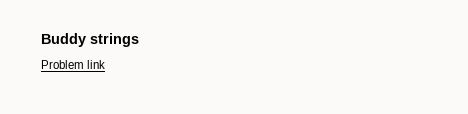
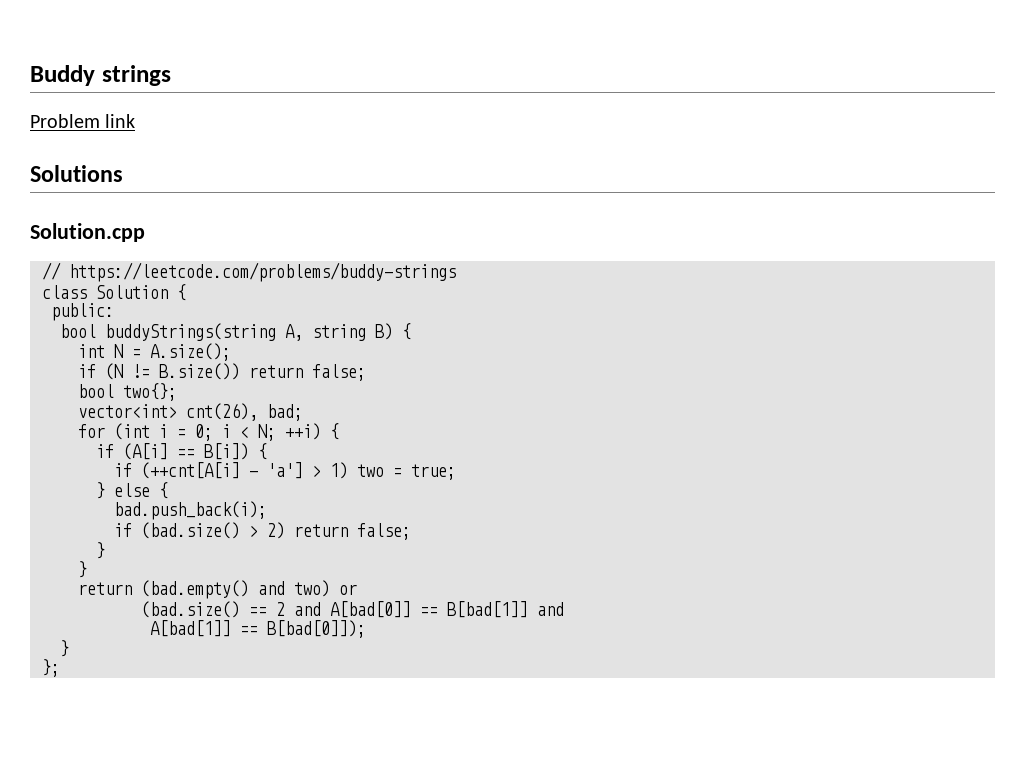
(106, 64) none -> [30,165,123,182] [30,223,145,242] [42,262,456,282] [42,284,186,301] [51,303,114,321] [60,323,411,341] [78,343,231,361] [78,363,366,381] [78,383,177,401] [78,403,303,421] [78,423,339,441] [96,443,267,460] [114,462,456,480] [96,482,168,499] [114,501,267,520] [114,522,411,540] [96,542,105,559] [78,561,87,578] [78,580,357,599] [141,601,564,618] [150,620,366,638] [60,640,69,657] [42,659,60,677] // Solutions // Solution.cpp // // https://leetcode.com/problems/buddy-strings // class Solution { // public: // bool buddyStrings(string A, string B) { // int N = A.size(); // if (N != B.size()) return false; // bool two{}; // vector<int> cnt(26), bad; // for (int i = 0; i < N; ++i) { // if (A[i] == B[i]) { // if (++cnt[A[i] - 'a'] > 1) two = true; // } else { // bad.push_back(i); // if (bad.size() > 2) return false; // } // } // return (bad.empty() and two) or // (bad.size() == 2 and A[bad[0]] == B[bad[1]] and // A[bad[1]] == B[bad[0]]); // } // };

